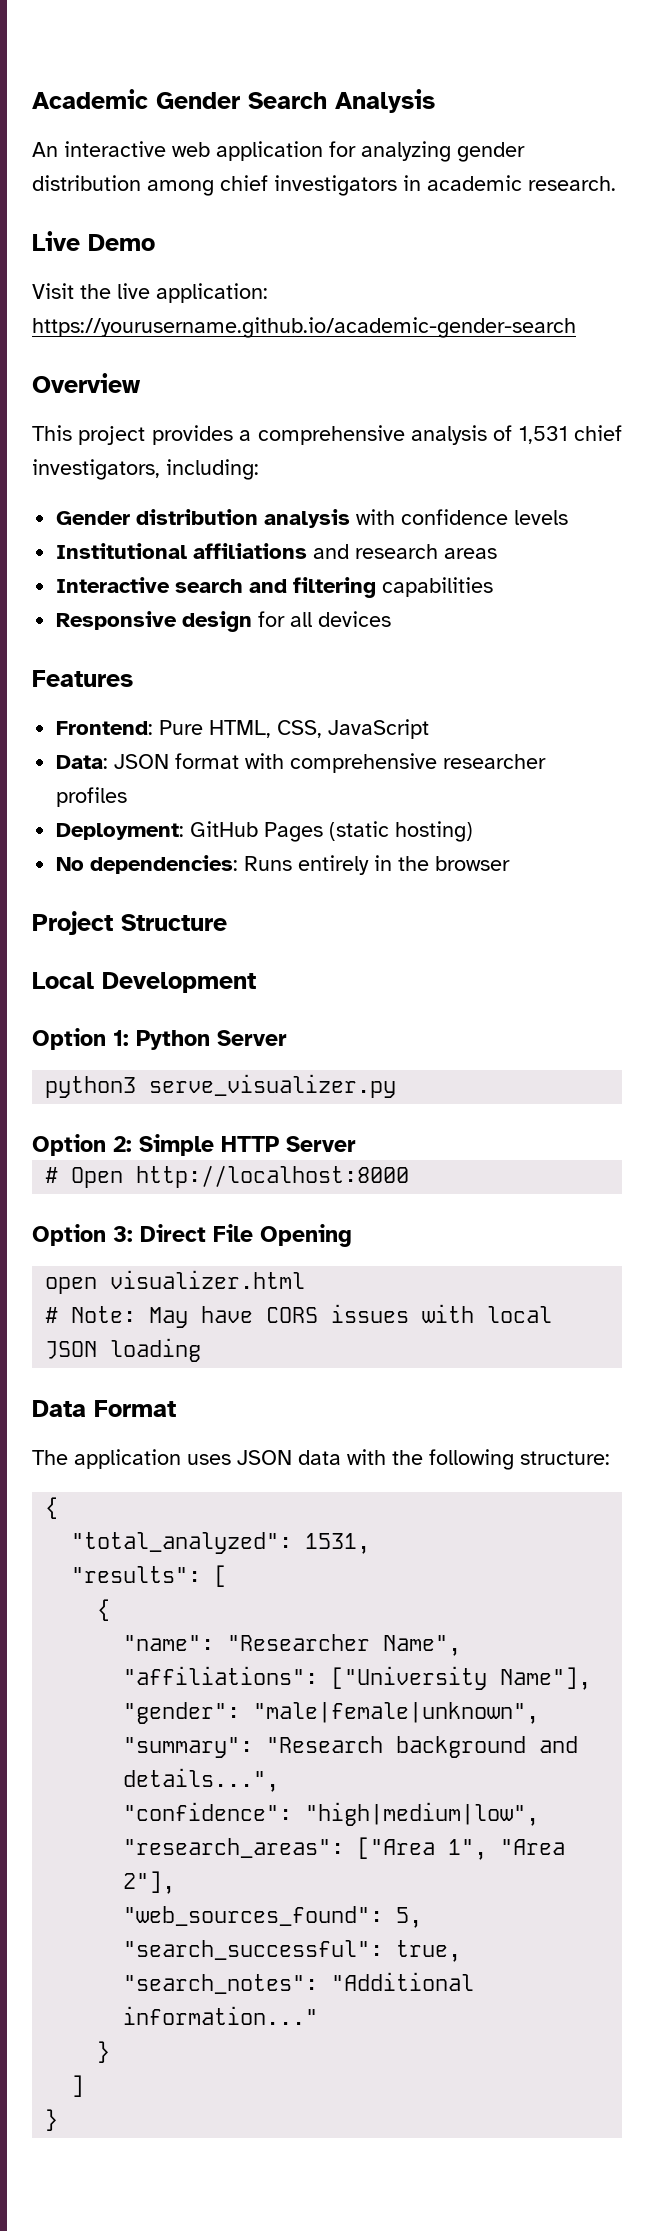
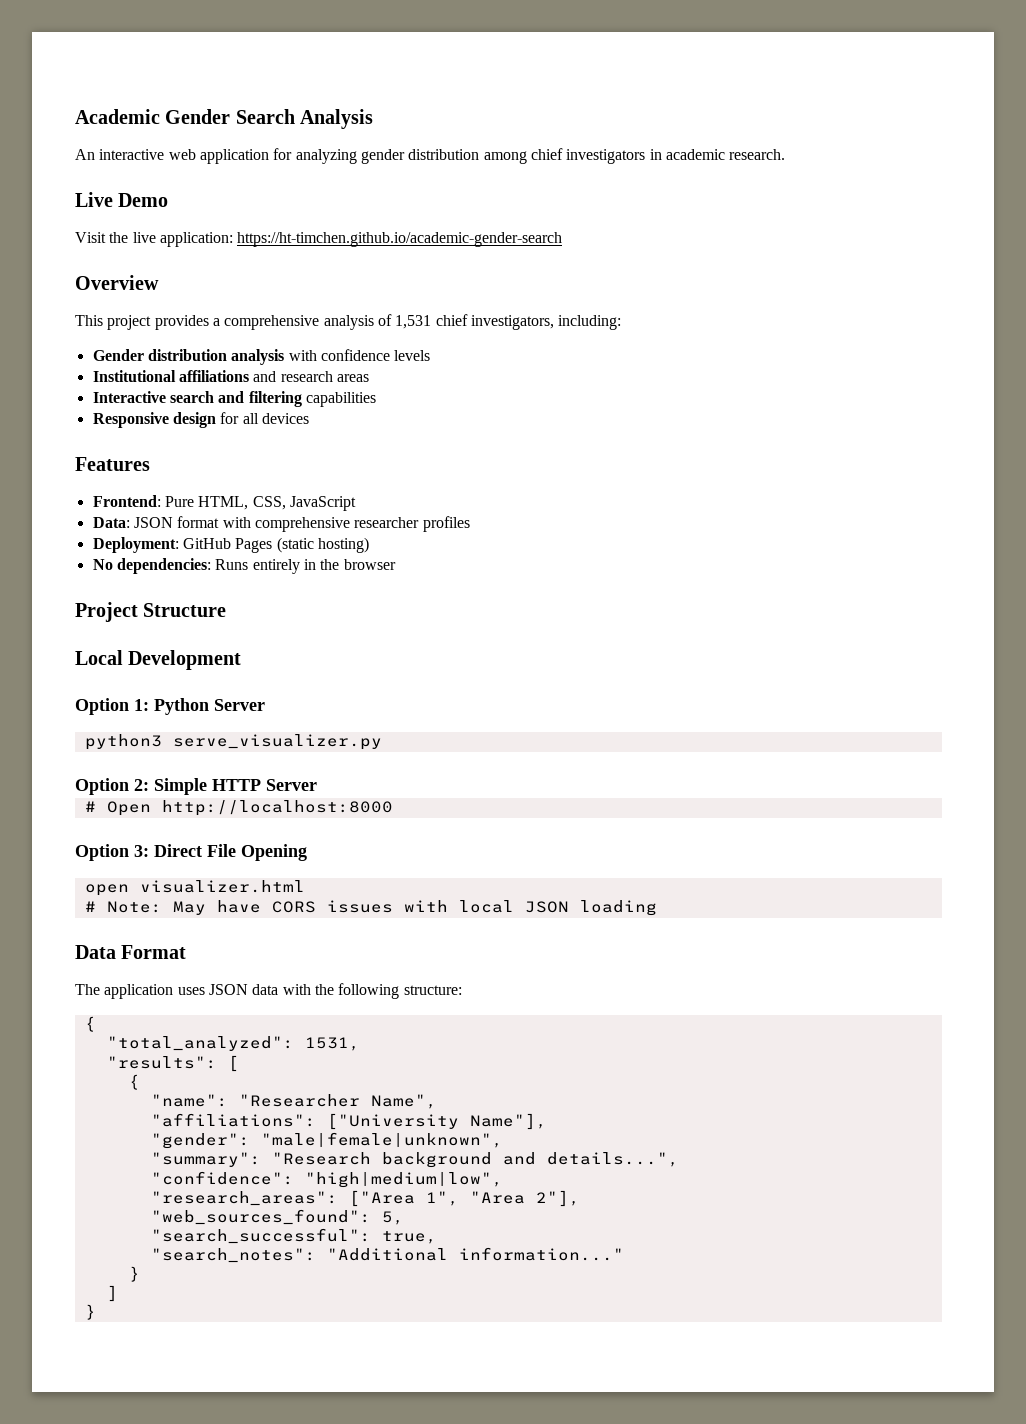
[32,317,576,338] https://yourusername.github.io/academic-gender-search -> [237,232,563,247] https://ht-timchen.github.io/academic-gender-search

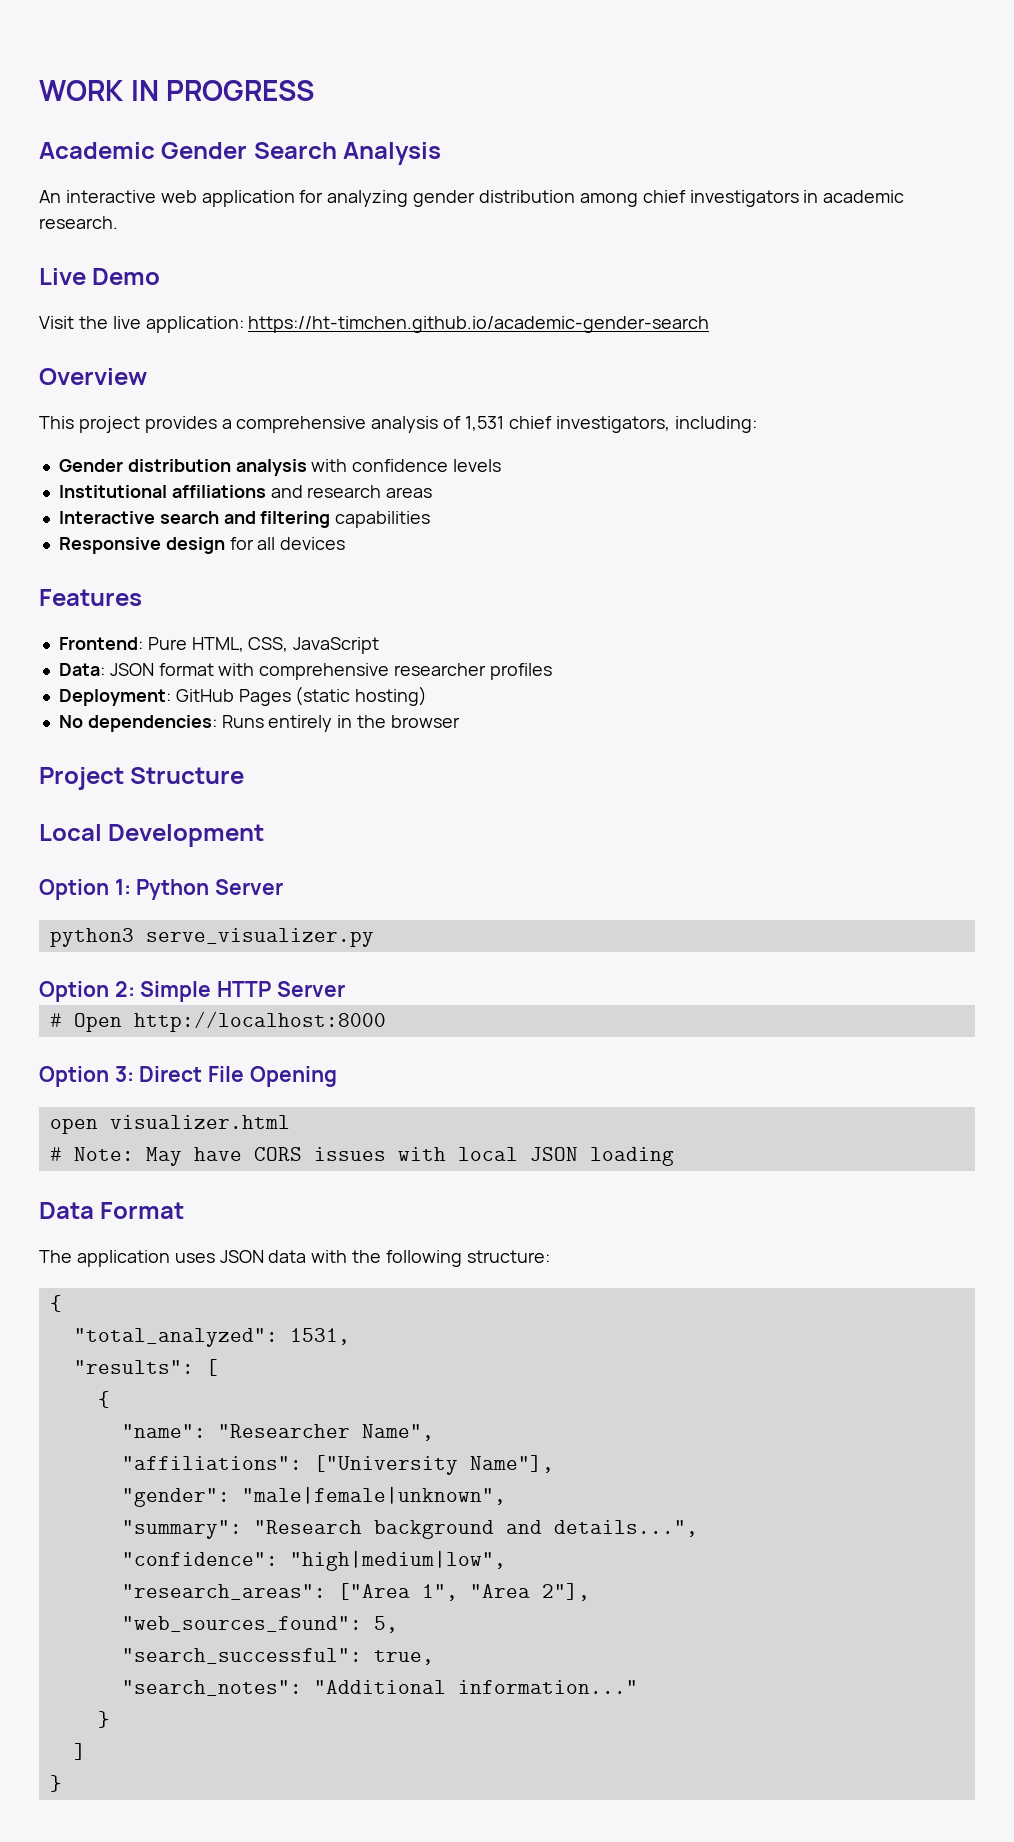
(75, 116) none -> [39,80,315,101] WORK IN PROGRESS //

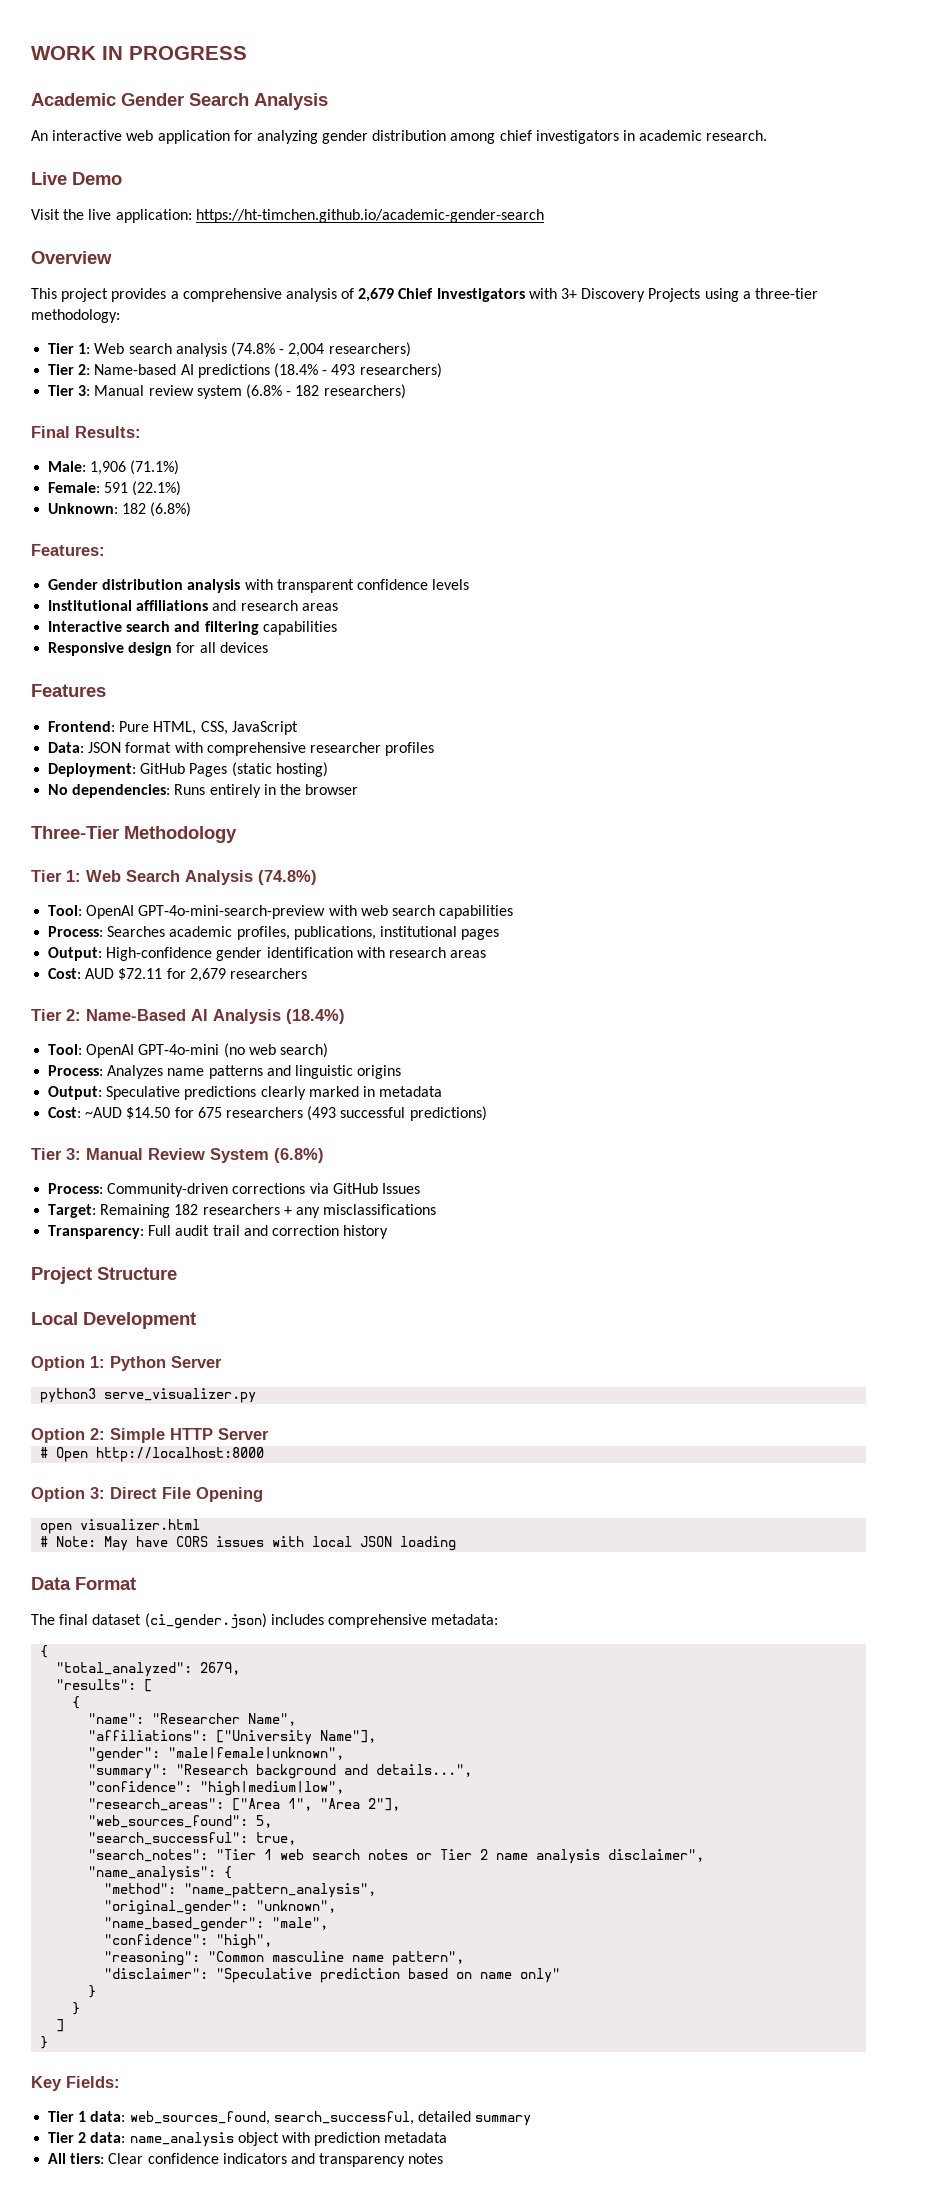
[465,416,757,433] 1,531 chief investigators, including: -> [358,288,818,302] [31,309,120,323] [48,342,411,357] [48,363,442,378] [48,384,406,399] [31,426,141,438] [48,460,180,475] [48,481,182,496] [48,502,192,517] [31,544,105,556] 2,679 Chief Investigators with 3+ Discovery Projects using a three-tier methodology: // Tier 1: Web search analysis (74.8% - 2,004 researchers) // Tier 2: Name-based AI predictions (18.4% - 493 researchers) // Tier 3: Manual review system (6.8% - 182 researchers) // Final Results: // Male: 1,906 (71.1%) // Female: 591 (22.1%) // Unknown: 182 (6.8%) // Features:
(348, 465) none -> [276,579,354,593] transparent
(460, 721) none -> [31,826,237,843] [31,870,317,885] [48,905,514,919] [48,926,500,940] [48,947,487,961] [48,968,307,982] [31,1009,345,1024] [48,1043,328,1058] [48,1065,402,1079] [48,1086,443,1100] [48,1106,487,1121] [31,1148,324,1163] [48,1183,420,1197] [48,1204,437,1218] [48,1225,389,1239] // Three-Tier Methodology // Tier 1: Web Search Analysis (74.8%) // Tool: OpenAI GPT-4o-mini-search-preview with web search capabilities // Process: Searches academic profiles, publications, institutional pages // Output: High-confidence gender identification with research areas // Cost: AUD $72.11 for 2,679 researchers // Tier 2: Name-Based AI Analysis (18.4%) // Tool: OpenAI GPT-4o-mini (no web search) // Process: Analyzes name patterns and linguistic origins // Output: Speculative predictions clearly marked in metadata // Cost: ~AUD $14.50 for 675 researchers (493 successful predictions) // Tier 3: Manual Review System (6.8%) // Process: Community-driven corrections via GitHub Issues // Target: Remaining 182 researchers + any misclassifications // Transparency: Full audit trail and correction history
[76,1250,550,1267] application uses JSON data with the following structure: -> [59,1613,499,1629] final dataset (ci_gender.json) includes comprehensive metadata:
[289,1328,350,1345] 1531, -> [200,1662,241,1675] 2679,
[313,1680,638,1694] [97,1711,110,1728] [73,1743,86,1760] [49,1775,62,1792] "Additional information..." // } // ] // } -> [216,1849,705,1864] [88,1866,233,1881] [104,1883,377,1898] [104,1900,337,1915] [104,1917,329,1932] [104,1934,273,1949] [104,1951,465,1966] [104,1968,561,1983] [88,1985,97,1998] [72,2002,81,2015] [56,2019,65,2032] [40,2036,49,2049] [31,2076,120,2091] [48,2111,532,2126] [48,2132,448,2147] [48,2153,444,2167] "Tier 1 web search notes or Tier 2 name analysis disclaimer", // "name_analysis": { // "method": "name_pattern_analysis", // "original_gender": "unknown", // "name_based_gender": "male", // "confidence": "high", // "reasoning": "Common masculine name pattern", // "disclaimer": "Speculative prediction based on name only" // } // } // ] // } // Key Fields: // Tier 1 data: web_sources_found, search_successful, detailed summary // Tier 2 data: name_analysis object with prediction metadata // All tiers: Clear confidence indicators and transparency notes

